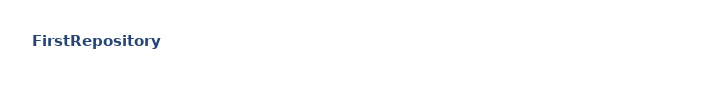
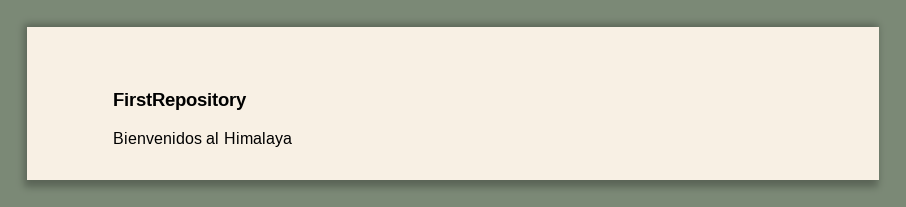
(161, 42) none -> [113,132,292,147] // Bienvenidos al Himalaya

